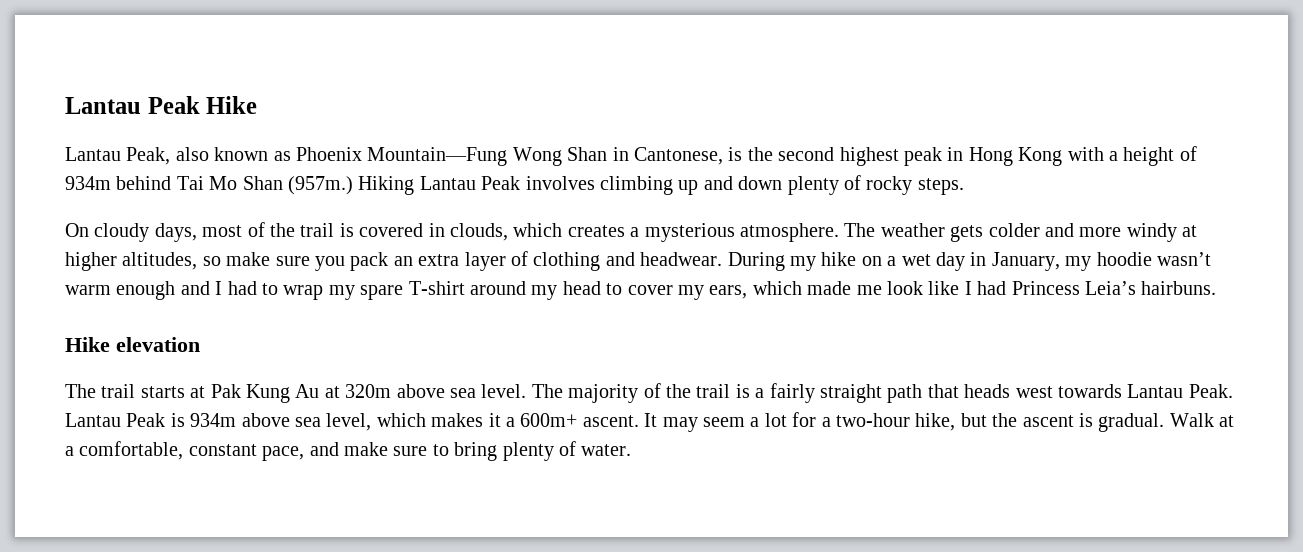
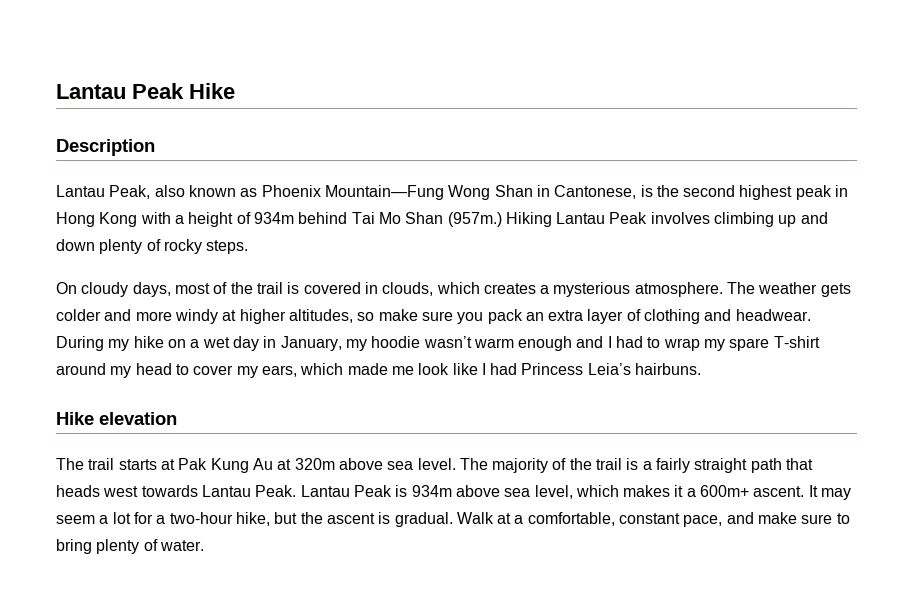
(258, 105) none -> [56,139,155,156] // Description

